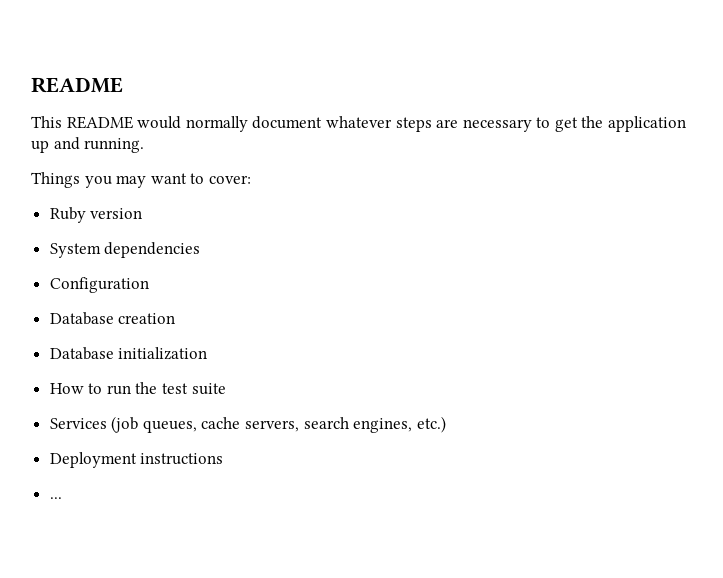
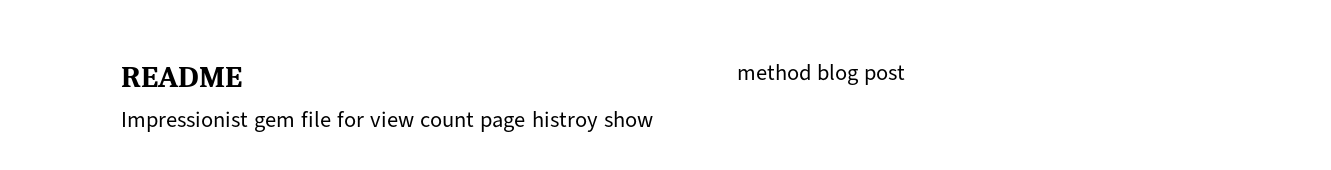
[31,116,687,132] [31,137,145,153] [31,172,251,188] [49,207,143,223] [49,242,201,258] [49,277,149,293] [49,312,176,325] [49,347,208,360] [49,382,226,395] [49,416,446,433] [49,452,224,468] [49,497,62,499] This README would normally document whatever steps are necessary to get the application up and running. // Things you may want to cover: // Ruby version // System dependencies // Configuration // Database creation // Database initialization // How to run the test suite // Services (job queues, cache servers, search engines, etc.) // Deployment instructions // ... -> [121,111,653,132] [737,64,906,85] Impressionist gem file for view count page histroy show method blog post

